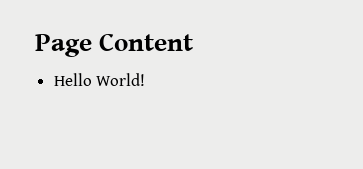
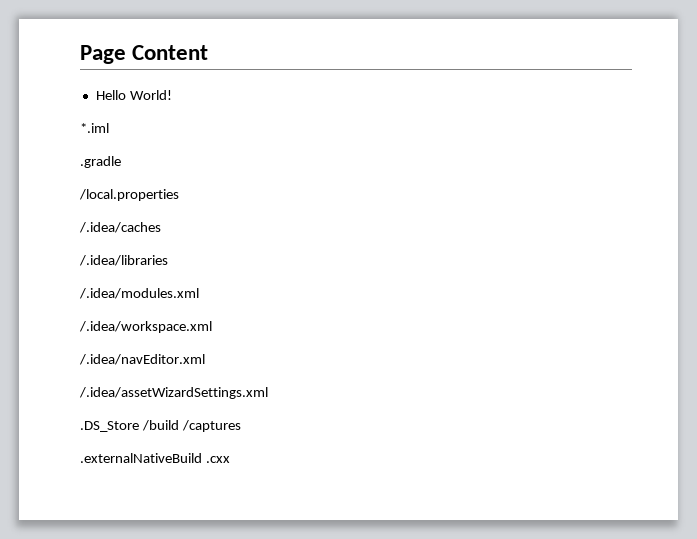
(146, 79) none -> [80,123,109,133] [80,156,121,168] [79,189,179,201] [79,222,161,233] [79,255,168,266] [79,288,199,299] [79,321,212,333] [79,354,205,365] [79,387,268,399] [80,420,241,432] [80,453,230,463] // *.iml // .gradle // /local.properties // /.idea/caches // /.idea/libraries // /.idea/modules.xml // /.idea/workspace.xml // /.idea/navEditor.xml // /.idea/assetWizardSettings.xml // .DS_Store /build /captures // .externalNativeBuild .cxx

